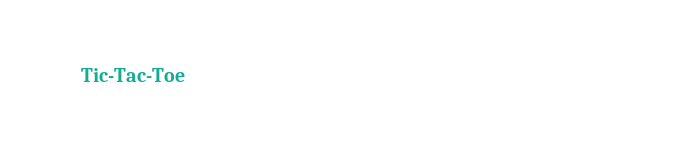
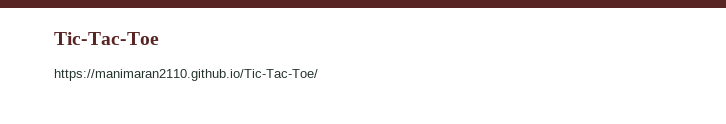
(185, 75) none -> [54,69,318,81] // https://manimaran2110.github.io/Tic-Tac-Toe/

